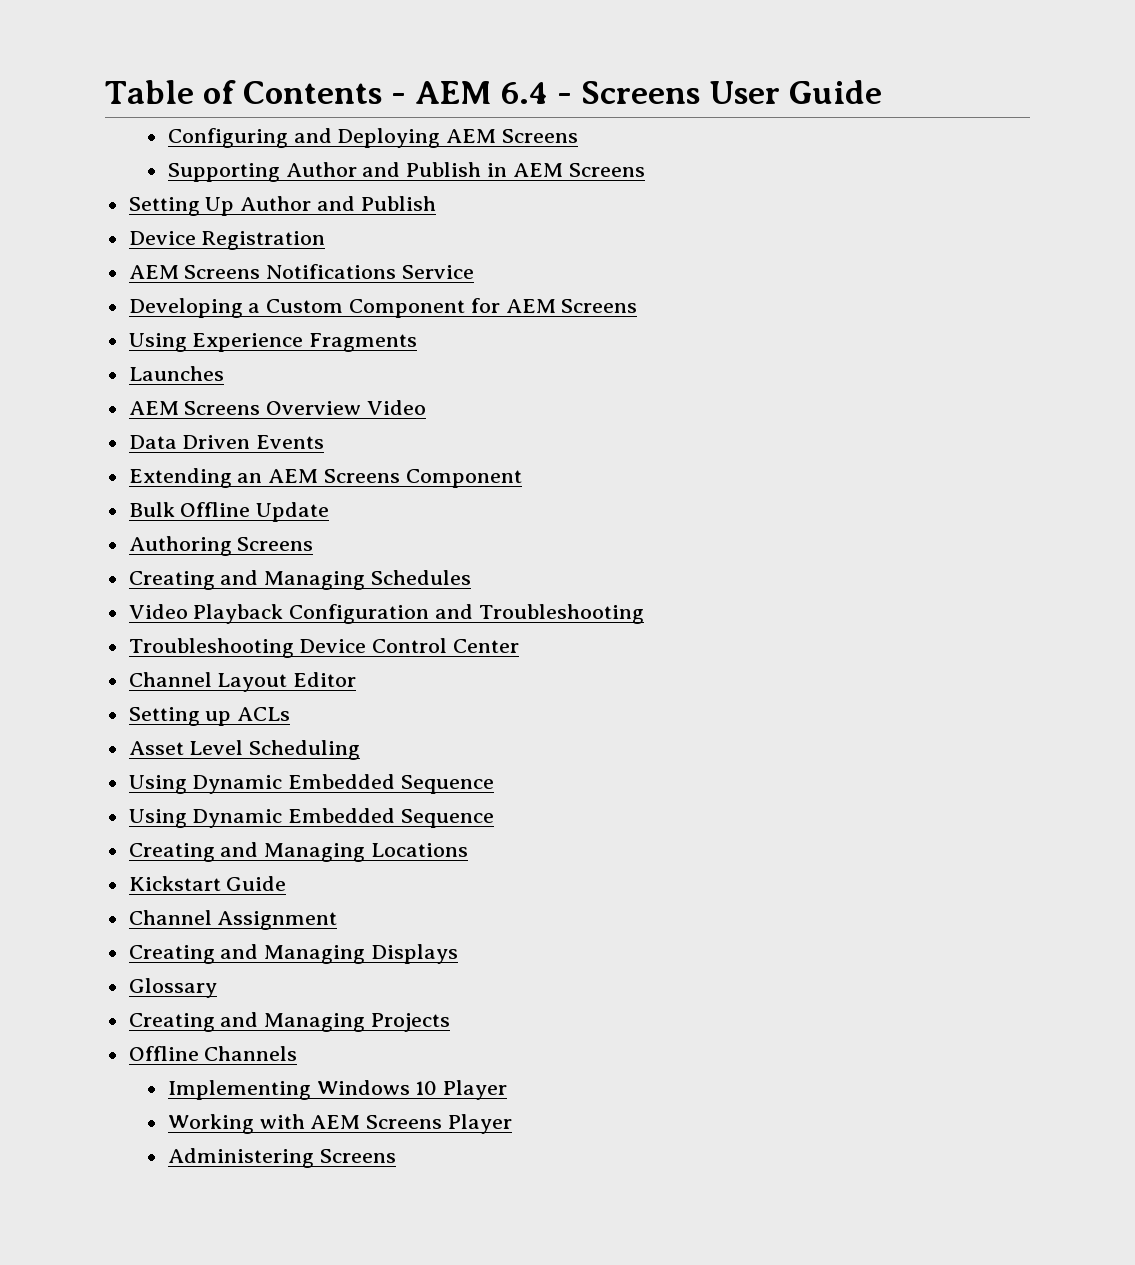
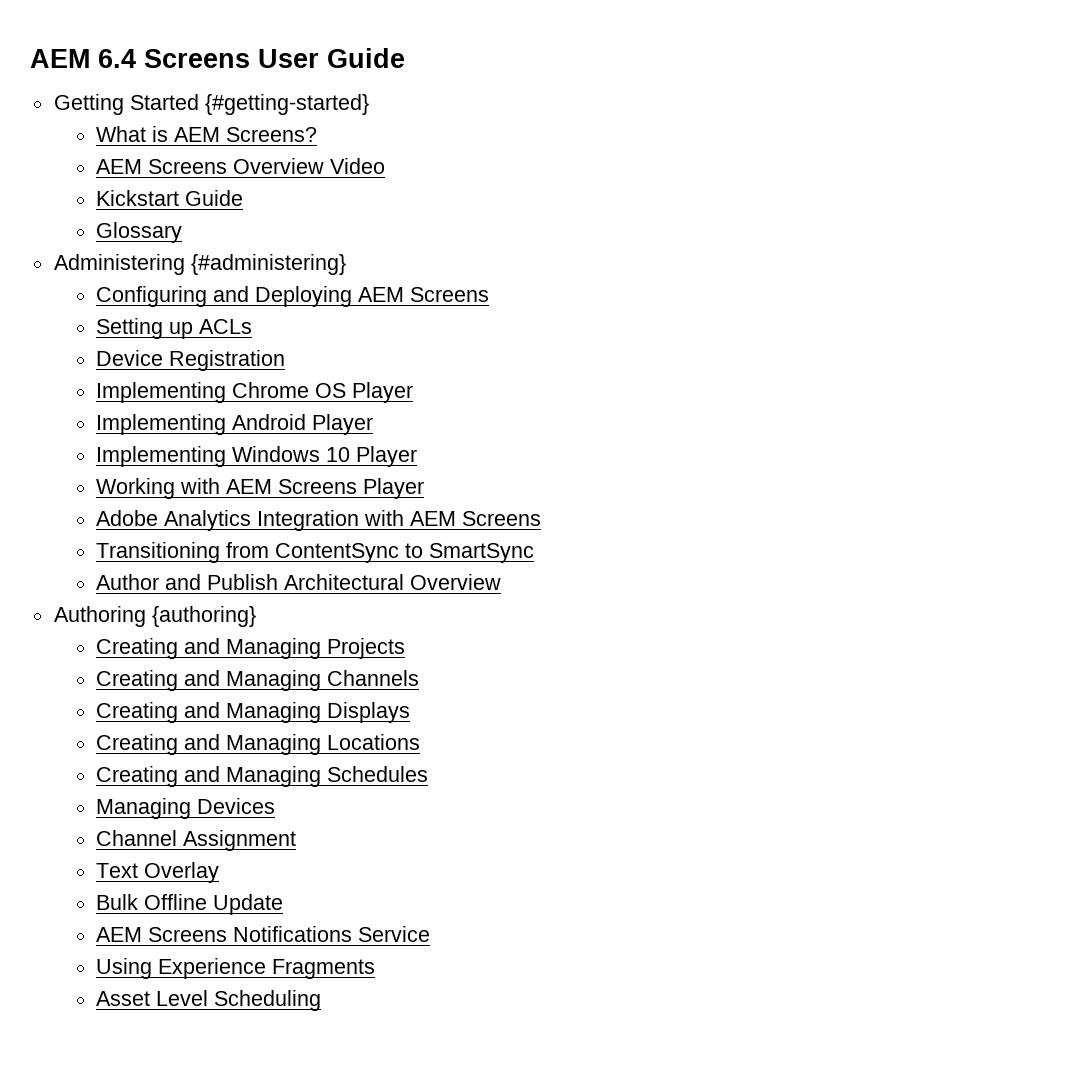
[105,80,407,104] Table of Contents - -> (30, 58) none
[557,93,573,104] - -> (136, 58) none
(883, 92) none -> [53,94,369,115] [96,126,318,142] [96,158,386,174] [96,190,244,206] [96,222,183,243] [53,254,346,275] // Getting Started {#getting-started} // What is AEM Screens? // AEM Screens Overview Video // Kickstart Guide // Glossary // Administering {#administering}
[167,162,645,182] [128,196,436,216] [128,231,326,250] [128,264,475,279] [128,298,638,318] [128,333,418,352] [128,366,224,381] [128,400,427,415] [128,435,325,449] [128,468,522,488] [128,502,330,522] [128,536,314,556] [128,570,472,590] [128,604,644,624] [128,638,520,658] [128,672,357,692] [128,707,291,726] [128,740,361,760] [128,774,495,794] [128,808,495,828] [128,842,469,862] [128,876,287,891] [128,910,338,930] [128,944,459,964] [128,978,217,998] [128,1012,451,1032] [128,1046,298,1061] Supporting Author and Publish in AEM Screens // Setting Up Author and Publish // Device Registration // AEM Screens Notifications Service // Developing a Custom Component for AEM Screens // Using Experience Fragments // Launches // AEM Screens Overview Video // Data Driven Events // Extending an AEM Screens Component // Bulk Offline Update // Authoring Screens // Creating and Managing Schedules // Video Playback Configuration and Troubleshooting // Troubleshooting Device Control Center // Channel Layout Editor // Setting up ACLs // Asset Level Scheduling // Using Dynamic Embedded Sequence // Using Dynamic Embedded Sequence // Creating and Managing Locations // Kickstart Guide // Channel Assignment // Creating and Managing Displays // Glossary // Creating and Managing Projects // Offline Channels -> [96,318,253,339] [96,350,286,371] [96,382,414,403] [96,414,374,435] Setting up ACLs // Device Registration // Implementing Chrome OS Player // Implementing Android Player
[167,1148,396,1168] Administering Screens -> [96,510,542,531] [96,542,535,563] [96,574,502,590] [53,606,256,627] [96,638,406,659] [96,670,420,691] [96,702,411,723] [96,734,421,755] [96,766,429,787] [96,798,276,819] [96,830,297,851] [96,862,220,883] [96,894,284,915] [96,926,431,942] [96,958,376,979] [96,990,322,1011] Adobe Analytics Integration with AEM Screens // Transitioning from ContentSync to SmartSync // Author and Publish Architectural Overview // Authoring {authoring} // Creating and Managing Projects // Creating and Managing Channels // Creating and Managing Displays // Creating and Managing Locations // Creating and Managing Schedules // Managing Devices // Channel Assignment // Text Overlay // Bulk Offline Update // AEM Screens Notifications Service // Using Experience Fragments // Asset Level Scheduling

